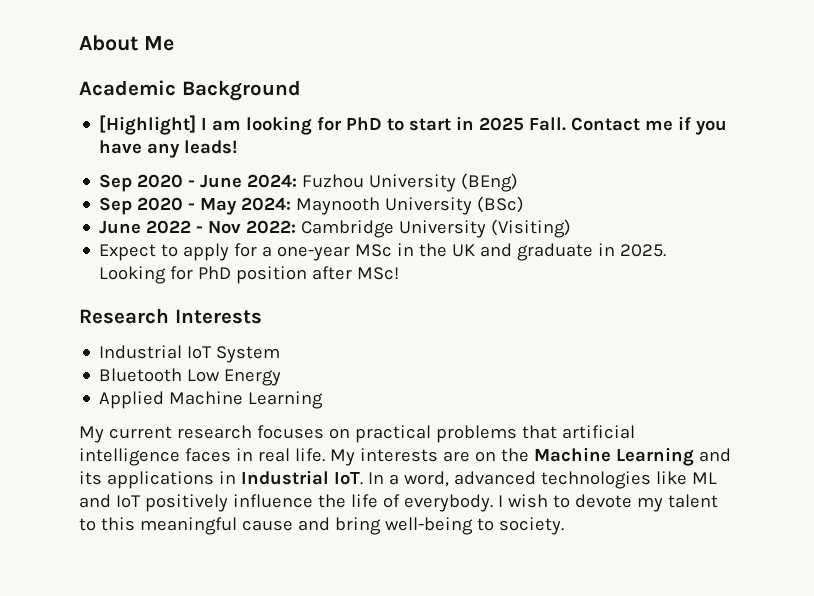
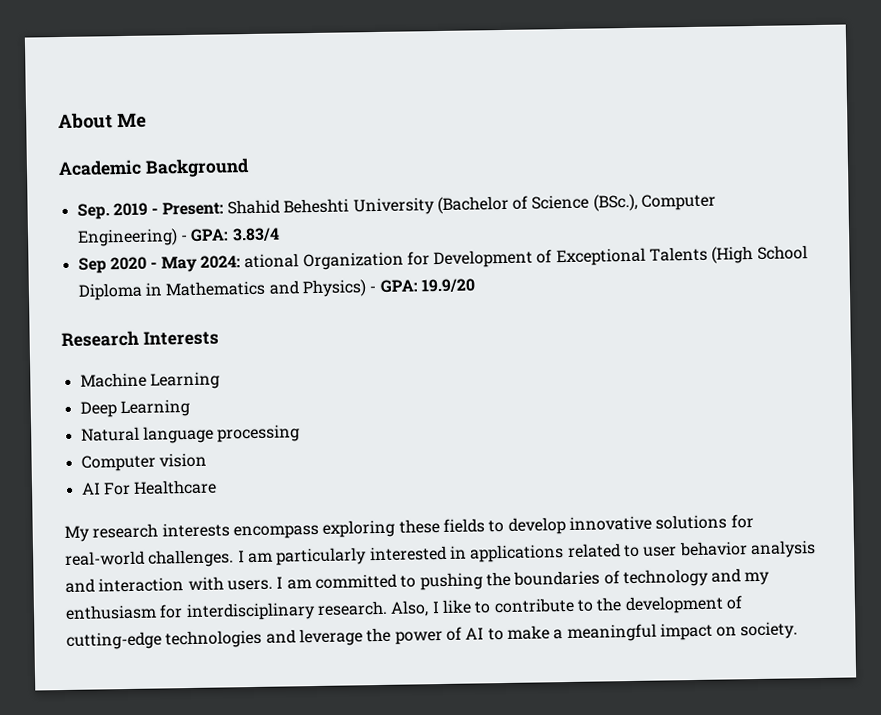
[99,115,728,135] [99,140,238,158] [99,173,519,192] [Highlight] I am looking for PhD to start in 2025 Fall. Contact me if you have any leads! // Sep 2020 - June 2024: Fuzhou University (BEng) -> [76,193,717,220] [76,227,280,247] Sep. 2019 - Present: Shahid Beheshti University (Bachelor of Science (BSc.), Computer Engineering) - GPA: 3.83/4
[296,196,525,215] [99,219,572,238] [99,243,667,261] [99,266,400,284] [79,308,262,324] [99,345,281,363] [99,368,282,386] [99,391,324,409] [79,425,635,443] [79,447,731,466] [79,470,717,489] [79,494,718,512] [79,517,494,535] Maynooth University (BSc) // June 2022 - Nov 2022: Cambridge University (Visiting) // Expect to apply for a one-year MSc in the UK and graduate in 2025. Looking for PhD position after MSc! // Research Interests // Industrial IoT System // Bluetooth Low Energy // Applied Machine Learning // My current research focuses on practical problems that artificial intelligence faces in real life. My interests are on the Machine Learning and its applications in Industrial IoT. In a word, advanced technologies like ML and IoT positively influence the life of everybody. I wish to devote my talent to this meaningful cause and bring well-being to -> [244,245,808,271] [77,278,475,301] [61,330,219,348] [79,371,220,390] [79,398,190,418] [80,424,301,444] [80,452,207,472] [80,479,218,496] [64,514,754,542] [65,540,816,568] [65,568,771,593] [65,595,743,622] [66,622,738,650] ational Organization for Development of Exceptional Talents (High School Diploma in Mathematics and Physics) - GPA: 19.9/20 // Research Interests // Machine Learning // Deep Learning // Natural language processing // Computer vision // AI For Healthcare // My research interests encompass exploring these fields to develop innovative solutions for real-world challenges. I am particularly interested in applications related to user behavior analysis and interaction with users. I am committed to pushing the boundaries of technology and my enthusiasm for interdisciplinary research. Also, I like to contribute to the development of cutting-edge technologies and leverage the power of AI to make a meaningful impact on

